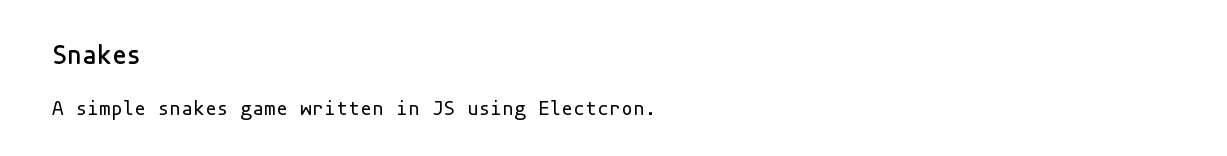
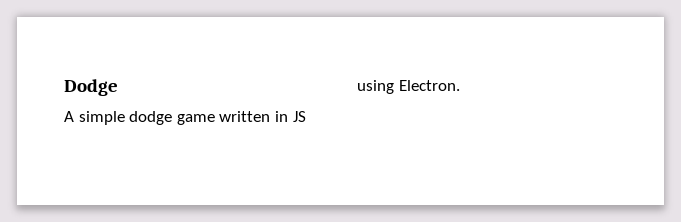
[52,44,141,64] Snakes -> [64,79,118,96] Dodge
[158,100,228,115] snakes -> [129,111,173,125] dodge
[538,100,656,115] Electcron. -> [398,80,460,91] Electron.

